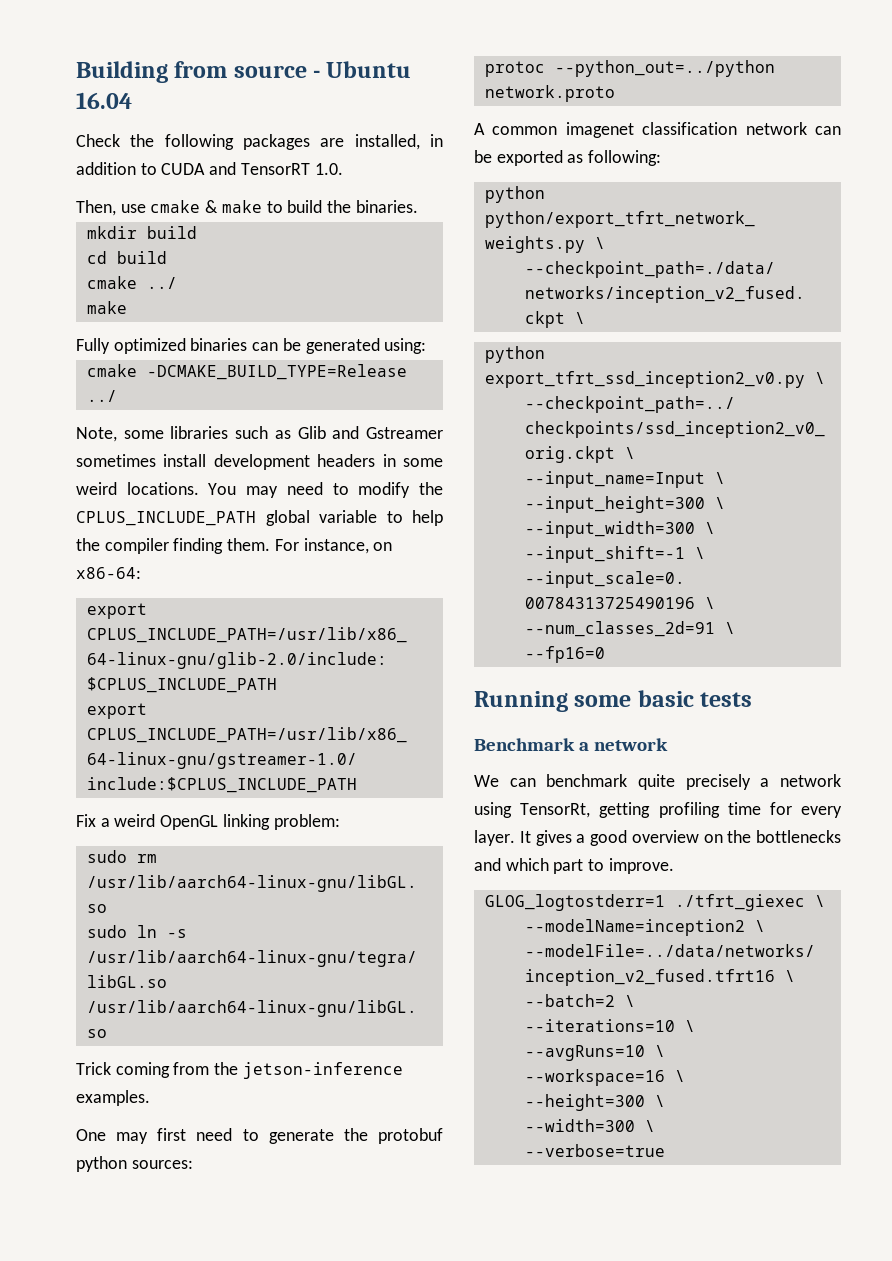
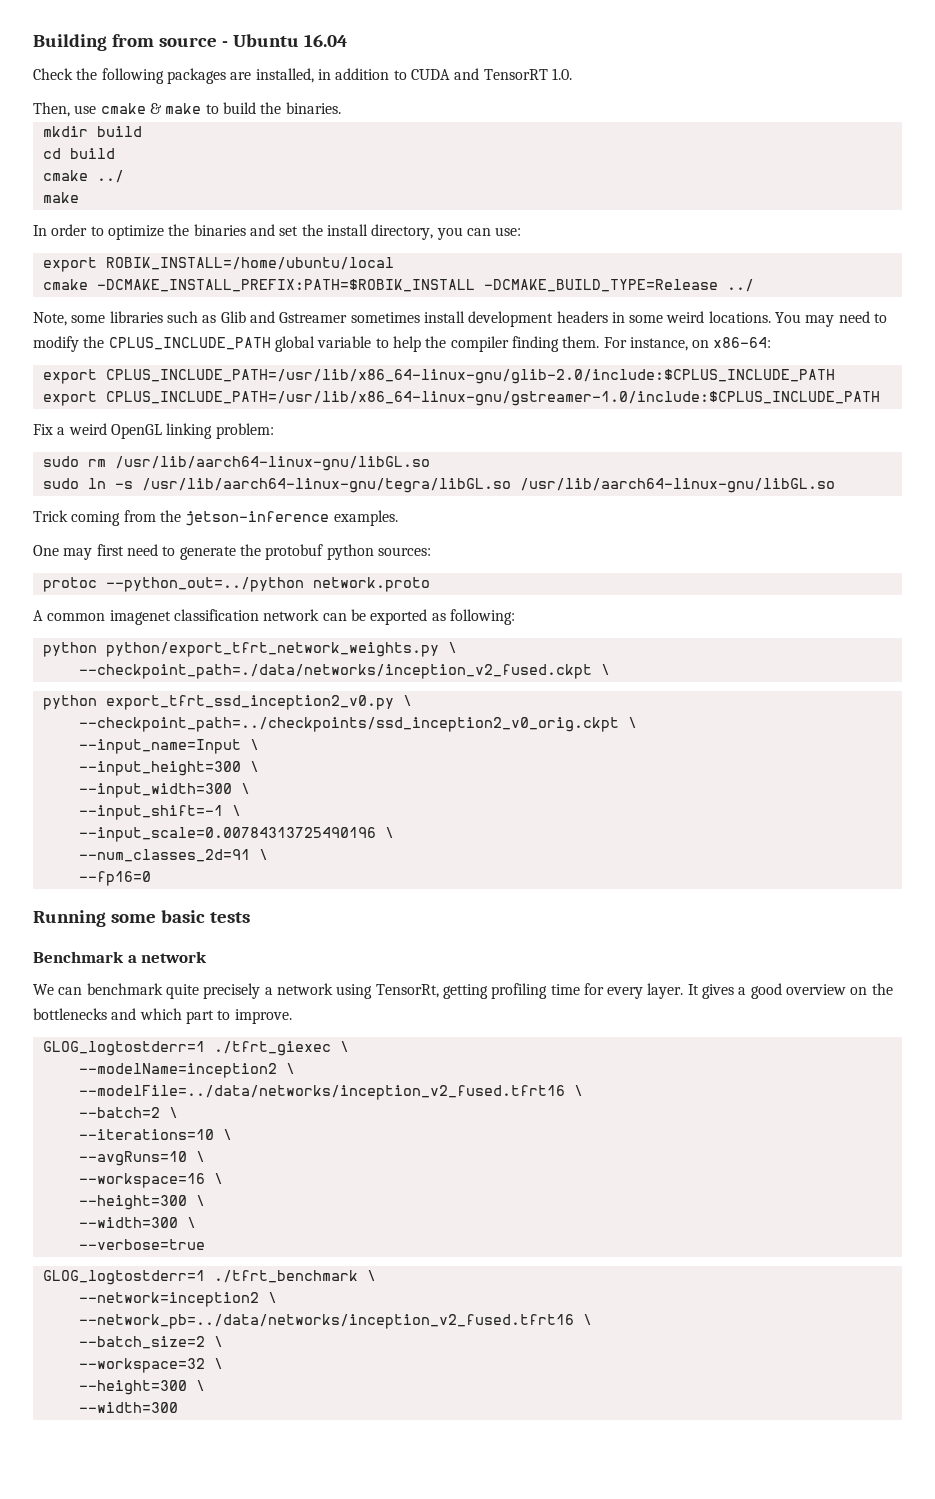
[76,338,427,354] [86,364,137,377] Fully optimized binaries can be generated using: // cmake -> [33,224,522,240] [42,257,394,272] [42,279,475,292] In order to optimize the binaries and set the install directory, you can use: // export ROBIK_INSTALL=/home/ubuntu/local // cmake -DCMAKE_INSTALL_PREFIX:PATH=$ROBIK_INSTALL
(665, 1150) none -> [42,1270,376,1285] [78,1292,277,1307] [78,1314,592,1329] [78,1336,223,1349] [78,1358,223,1373] [78,1380,205,1395] [78,1402,178,1413] // GLOG_logtostderr=1 ./tfrt_benchmark \ // --network=inception2 \ // --network_pb=../data/networks/inception_v2_fused.tfrt16 \ // --batch_size=2 \ // --workspace=32 \ // --height=300 \ // --width=300

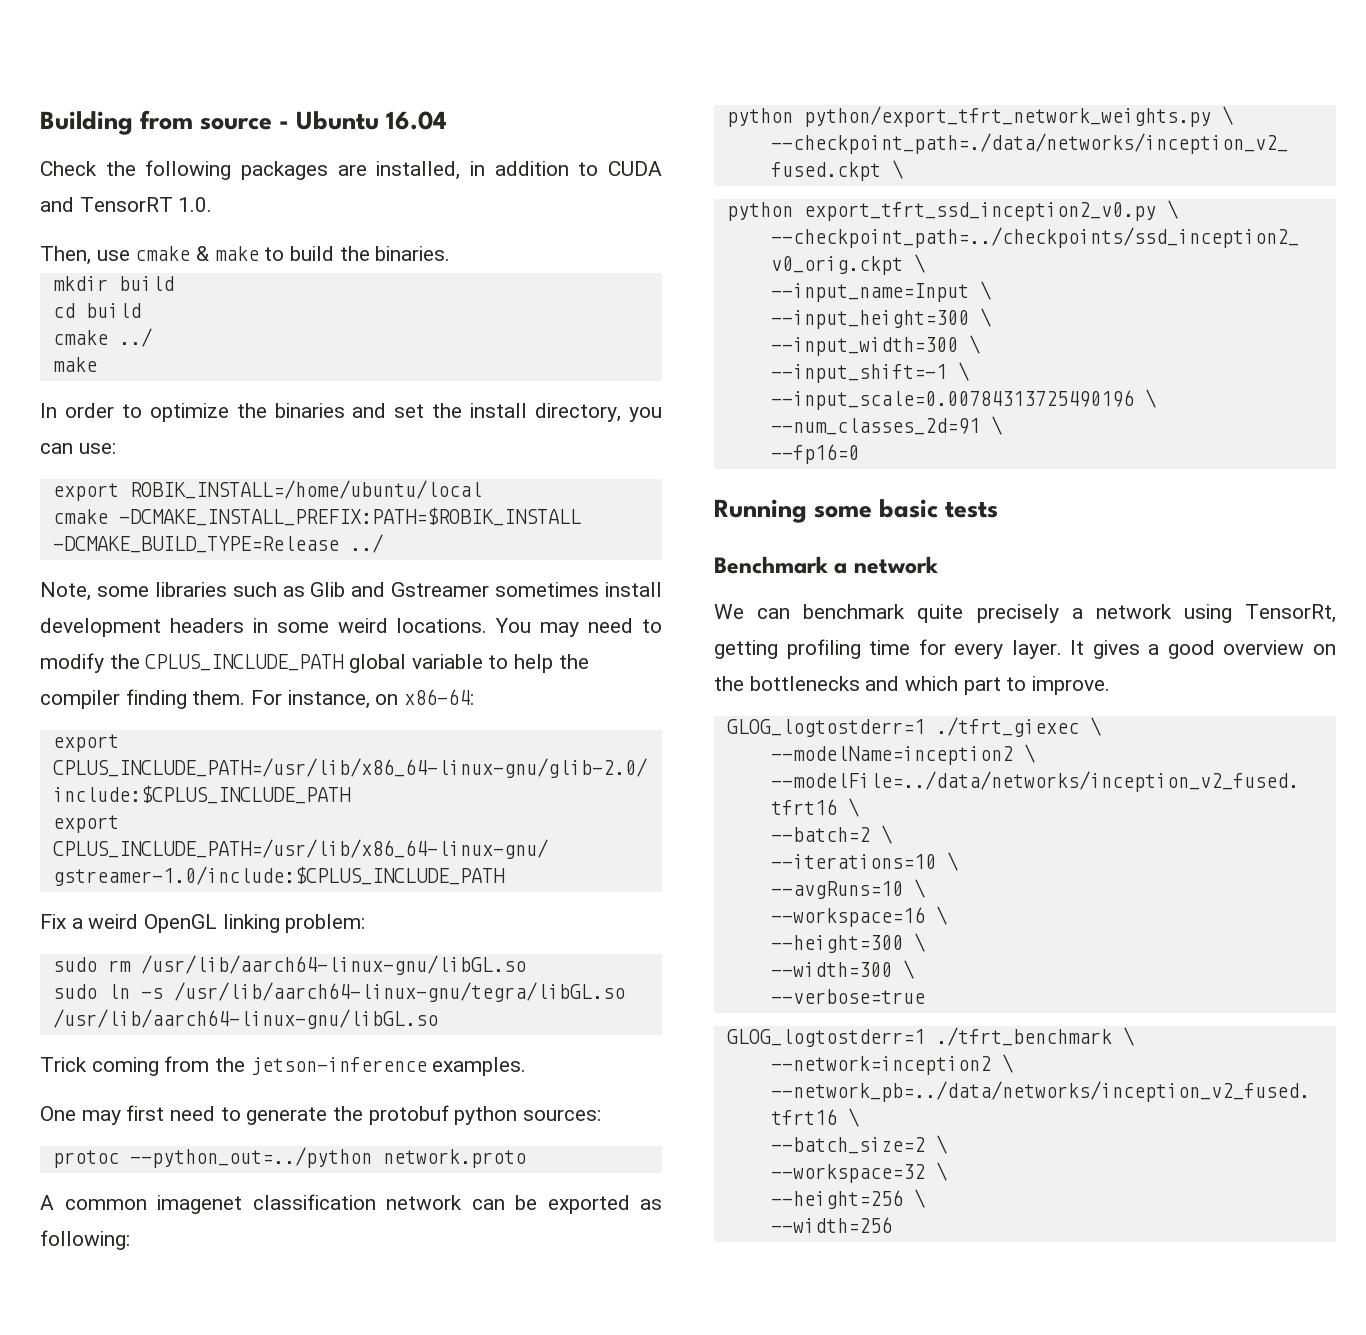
[78,1380,205,1395] [78,1402,178,1413] --height=300 \ // --width=300 -> [770,1189,925,1209] [770,1217,892,1233] --height=256 \ // --width=256

